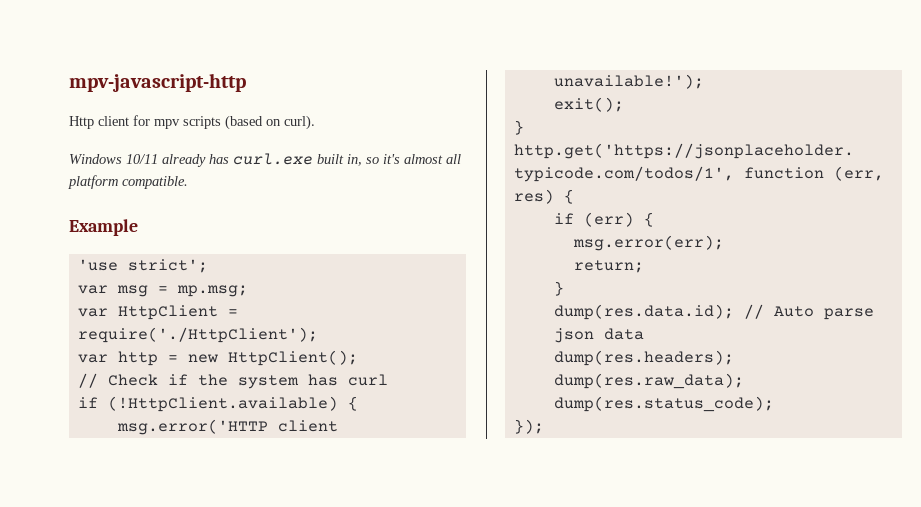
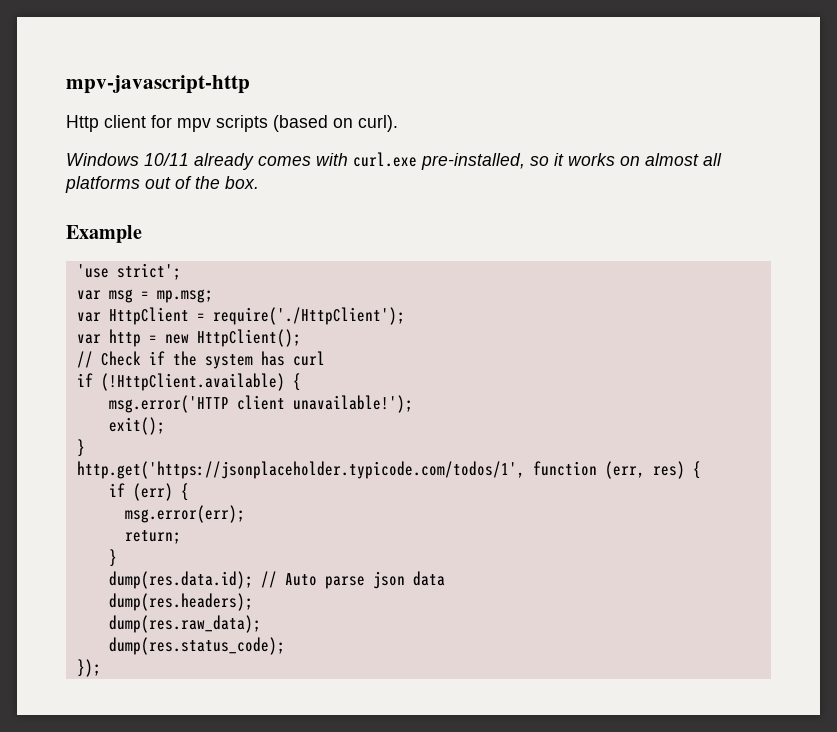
[209,153,461,166] [68,175,188,189] has curl.exe built in, so it's almost all platform compatible. -> [258,152,722,170] [65,176,259,193] comes with curl.exe pre-installed, so it works on almost all platforms out of the box.

